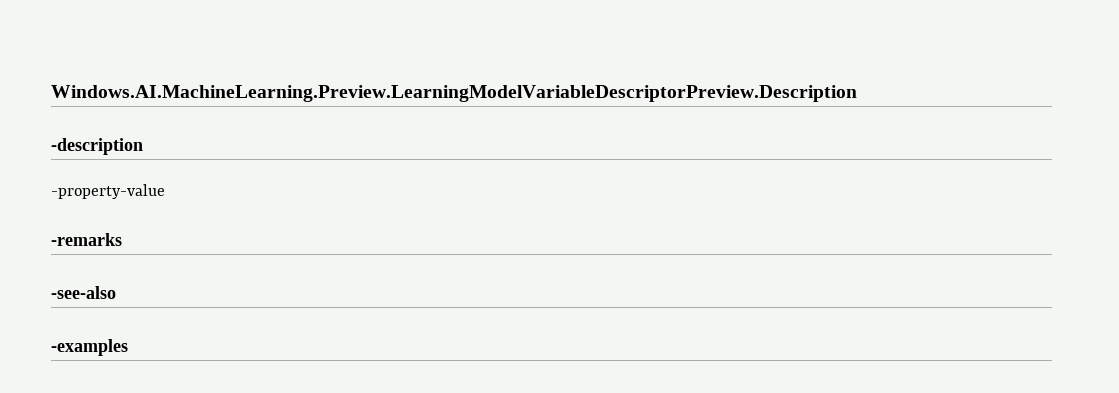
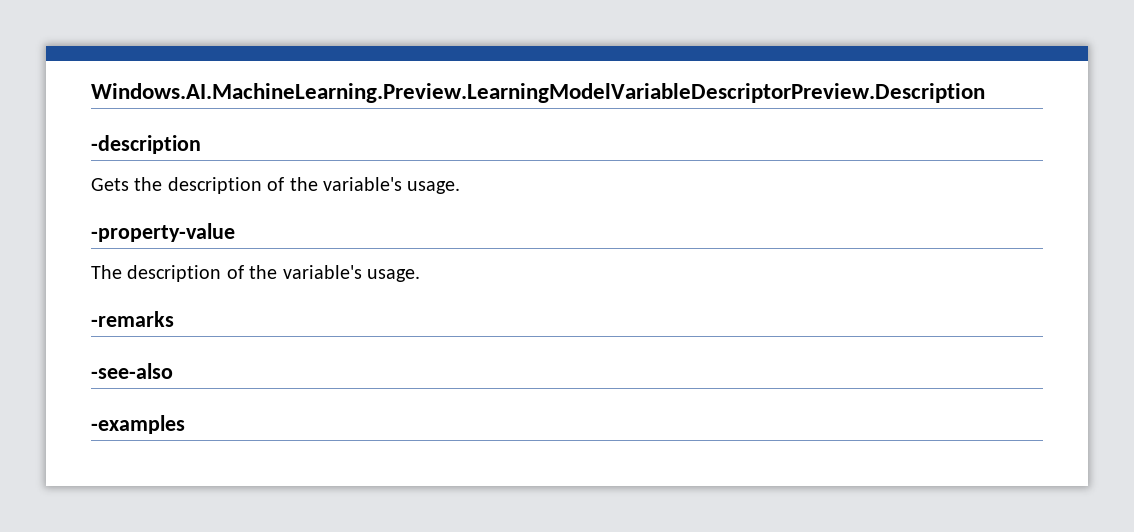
[51,184,165,199] -property-value -> [91,177,461,194] [91,223,235,242] [91,265,420,282] Gets the description of the variable's usage. // -property-value // The description of the variable's usage.

